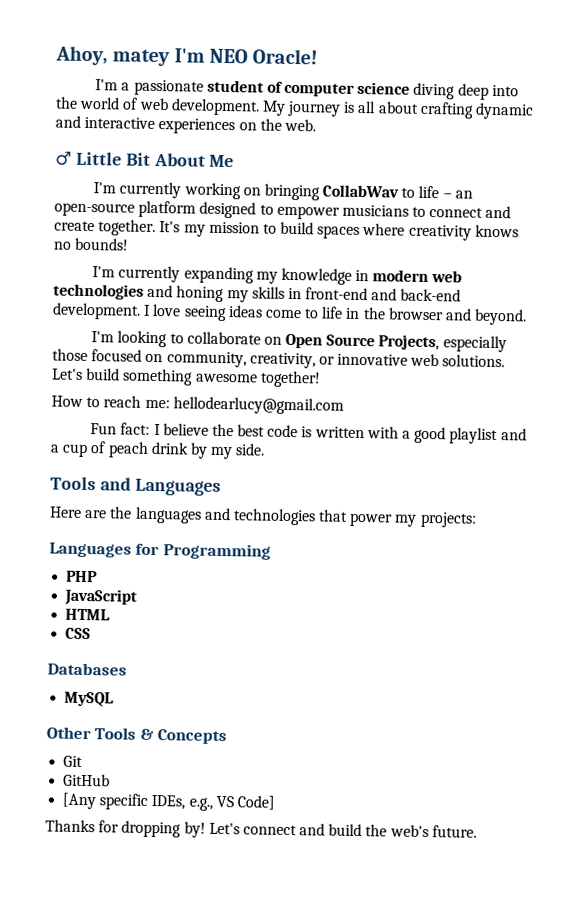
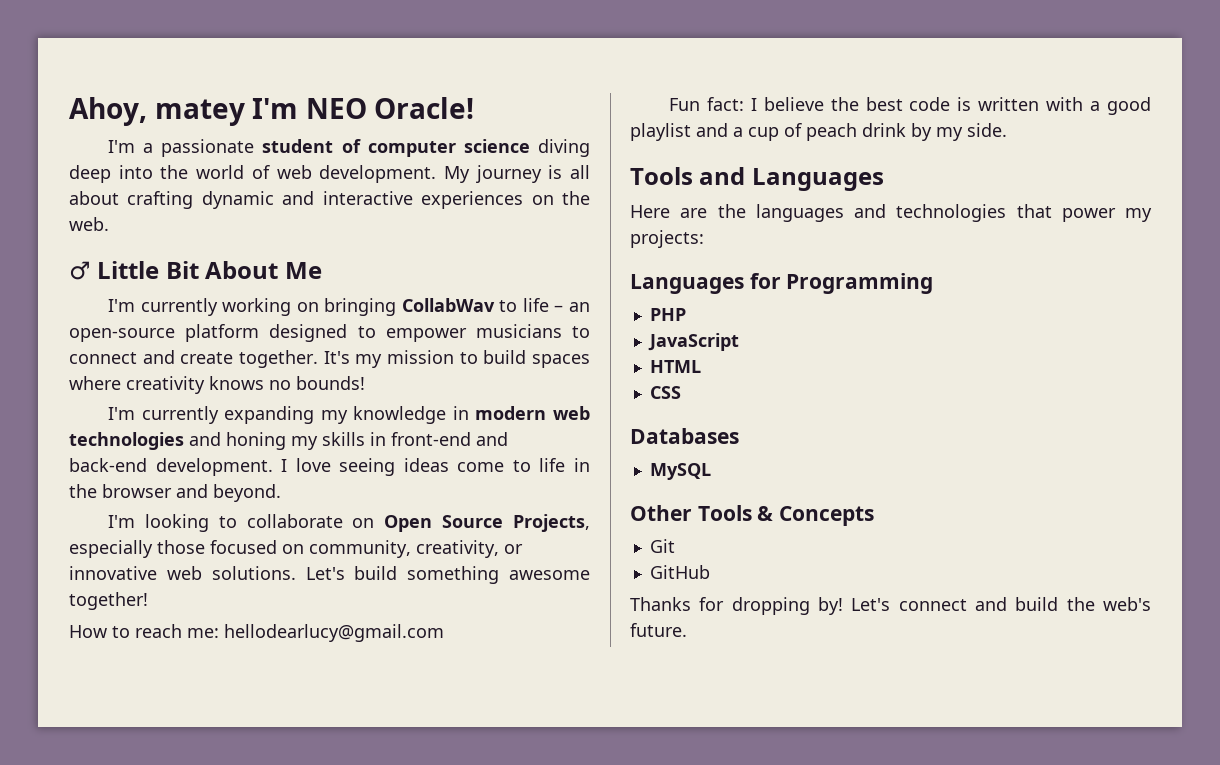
[62,792,275,811] // [Any specific IDEs, e.g., VS Code] -> (710, 572) none

